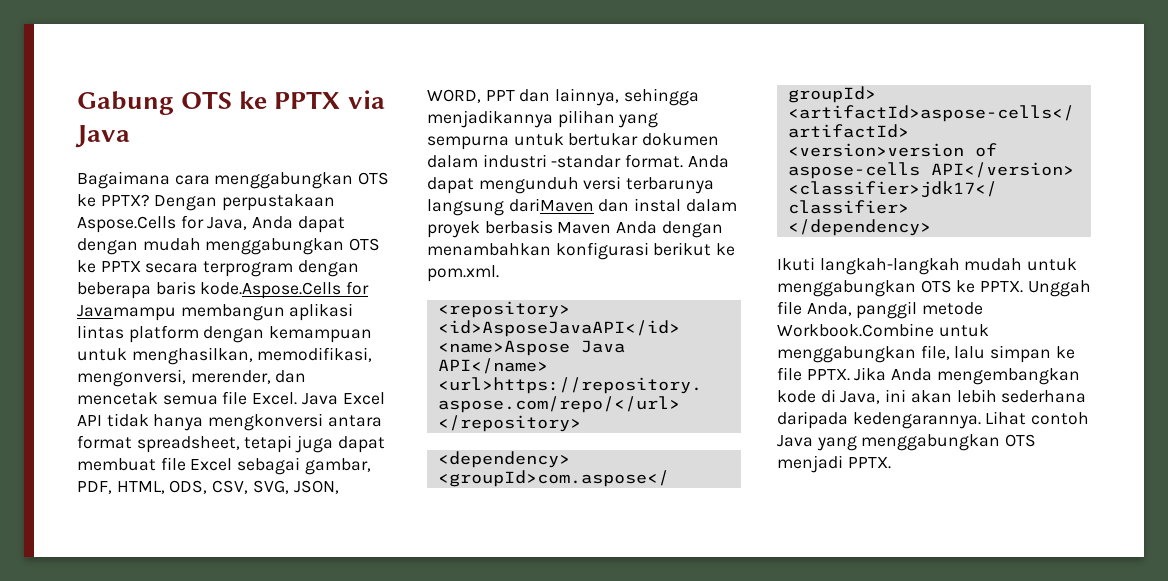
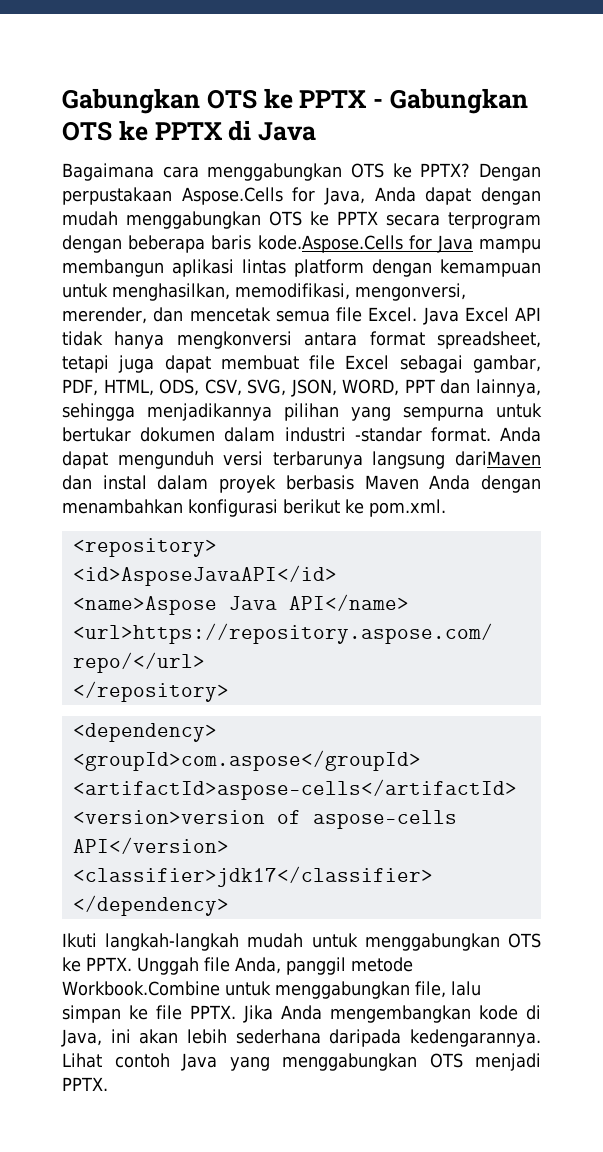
[77,90,385,115] Gabung OTS ke PPTX via -> [62,88,528,114] [62,120,252,141] Gabungkan OTS ke PPTX - Gabungkan OTS ke PPTX di
[77,305,176,321] Javamampu -> [436,235,541,253] Java mampu

